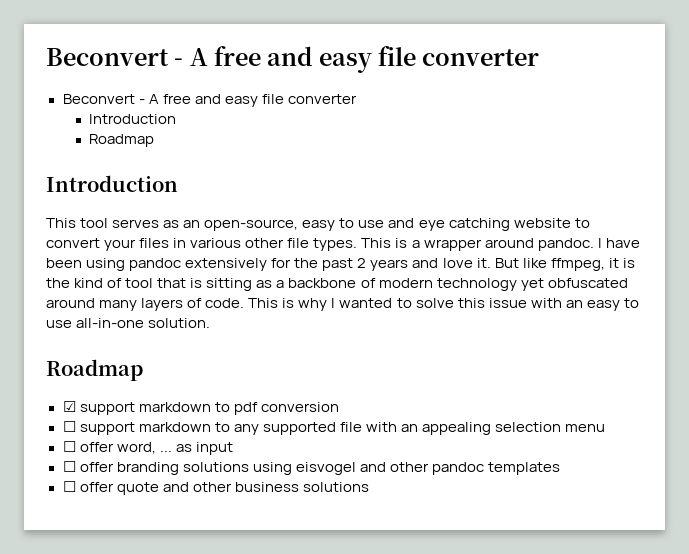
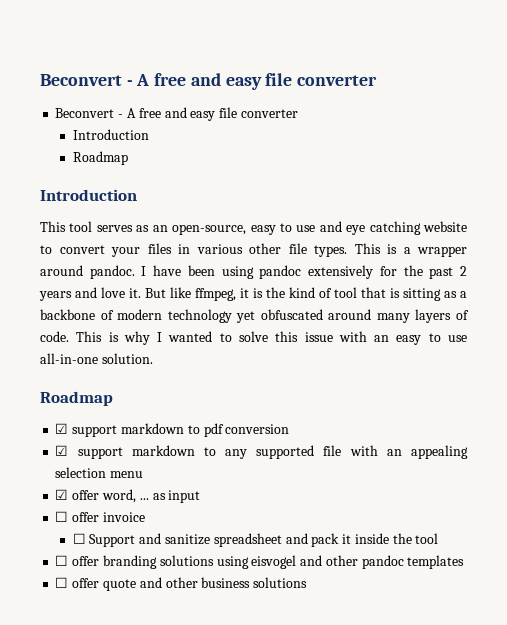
[62,421,76,432] ☐ -> [55,445,69,456] ☑
[62,441,76,452] ☐ -> [55,489,69,500] ☑
(233, 448) none -> [55,511,145,522] [72,533,439,547] // ☐ offer invoice // ☐ Support and sanitize spreadsheet and pack it inside the tool

